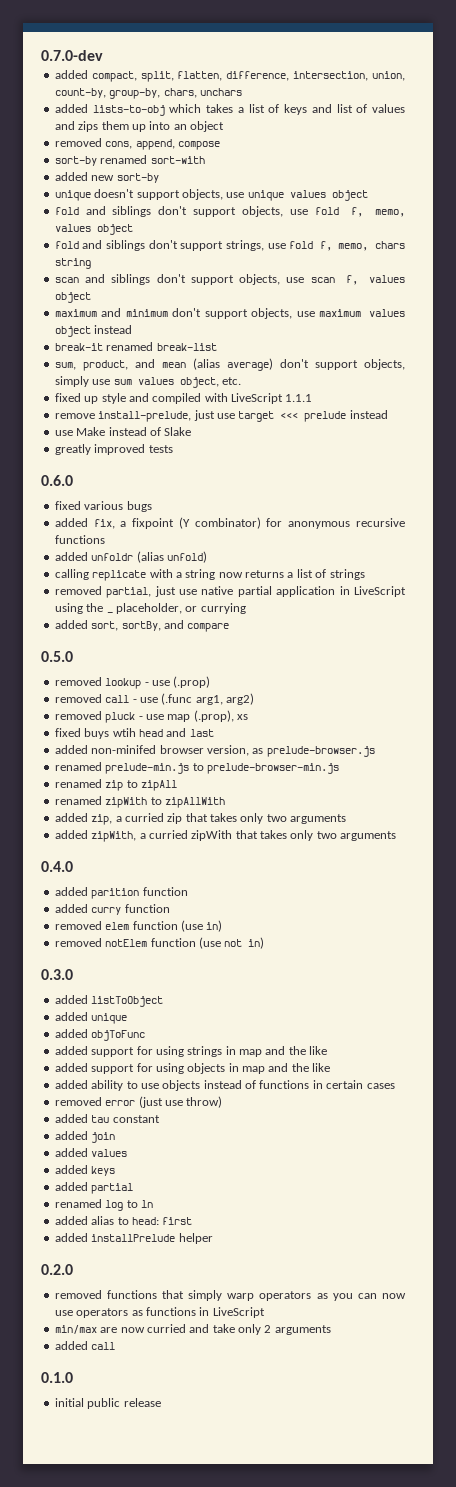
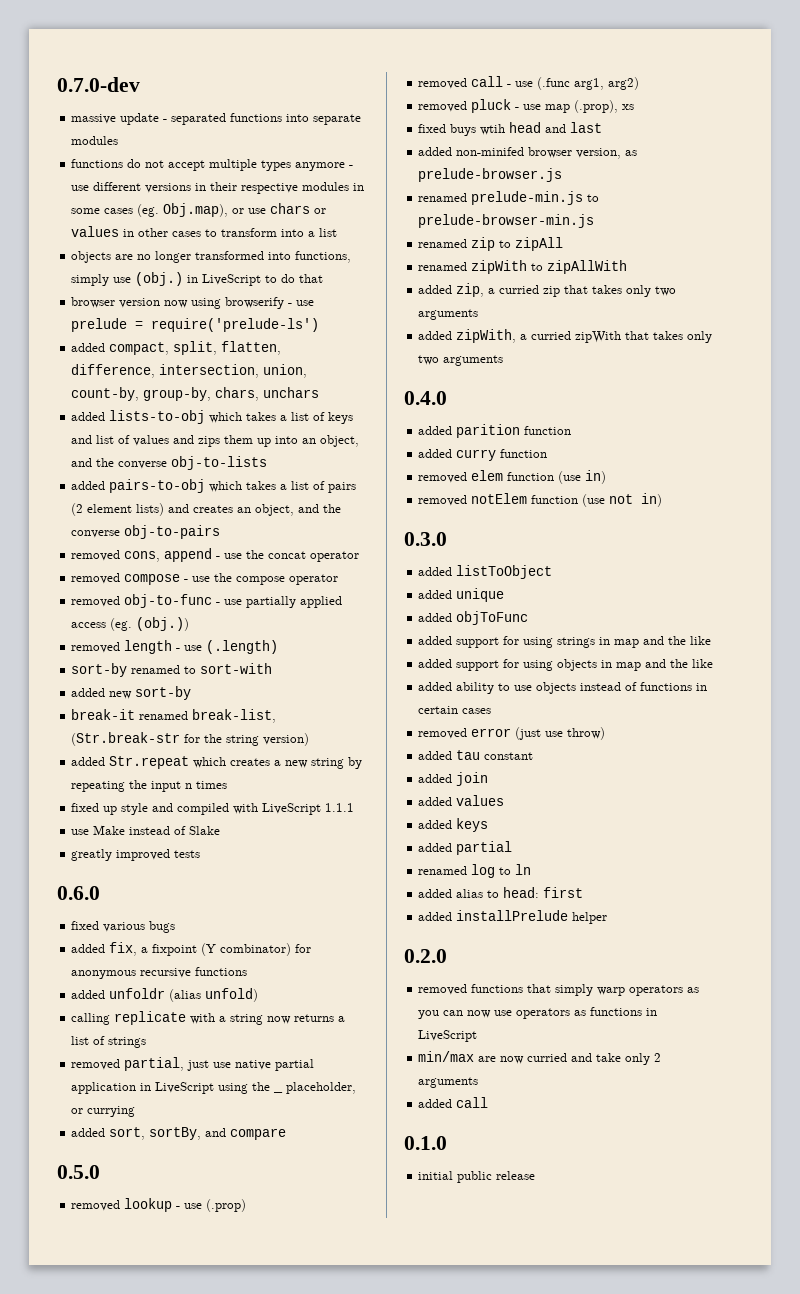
(103, 55) none -> [71,113,362,125] [71,136,119,145] [71,159,354,171] [71,182,365,194] [71,203,327,217] [71,226,338,237] [71,251,352,263] [71,272,324,286] [71,297,315,309] [71,318,320,332] // massive update - separated functions into separate modules // functions do not accept multiple types anymore - use different versions in their respective modules in some cases (eg. Obj.map), or use chars or values in other cases to transform into a list // objects are no longer transformed into functions, simply use (obj.) in LiveScript to do that // browser version now using browserify - use prelude = require('prelude-ls')
[190,121,224,132] [54,138,220,150] object // removed cons, append, compose -> [320,435,360,447] [71,456,268,470] [71,479,357,493] [71,503,342,516] [71,525,221,539] [71,548,360,562] [71,573,339,585] [71,594,343,608] [71,617,190,631] [71,640,279,654] object, and the converse obj-to-lists // added pairs-to-obj which takes a list of pairs (2 element lists) and creates an object, and the converse obj-to-pairs // removed cons, append - use the concat operator // removed compose - use the compose operator // removed obj-to-func - use partially applied access (eg. (obj.)) // removed length - use (.length)
(148, 159) none -> [184,666,197,674] to
[54,189,368,201] [54,206,405,217] [54,224,133,235] [54,240,405,251] [54,258,91,269] [54,274,405,285] [54,292,91,303] [54,308,405,319] [54,325,133,337] [54,342,217,351] [54,358,405,371] [54,376,241,388] unique doesn't support objects, use unique values object // fold and siblings don't support objects, use fold f, memo, values object // fold and siblings don't support strings, use fold f, memo, chars string // scan and siblings don't support objects, use scan f, values object // maximum and minimum don't support objects, use maximum values object instead // break-it renamed break-list // sum, product, and mean (alias average) don't support objects, simply use sum values object, etc. -> [71,709,277,723] [71,732,310,746] [71,756,363,769] [71,780,228,792] break-it renamed break-list, (Str.break-str for the string version) // added Str.repeat which creates a new string by repeating the input n times
[54,410,388,422] // remove install-prelude, just use target <<< prelude instead -> (355, 807) none

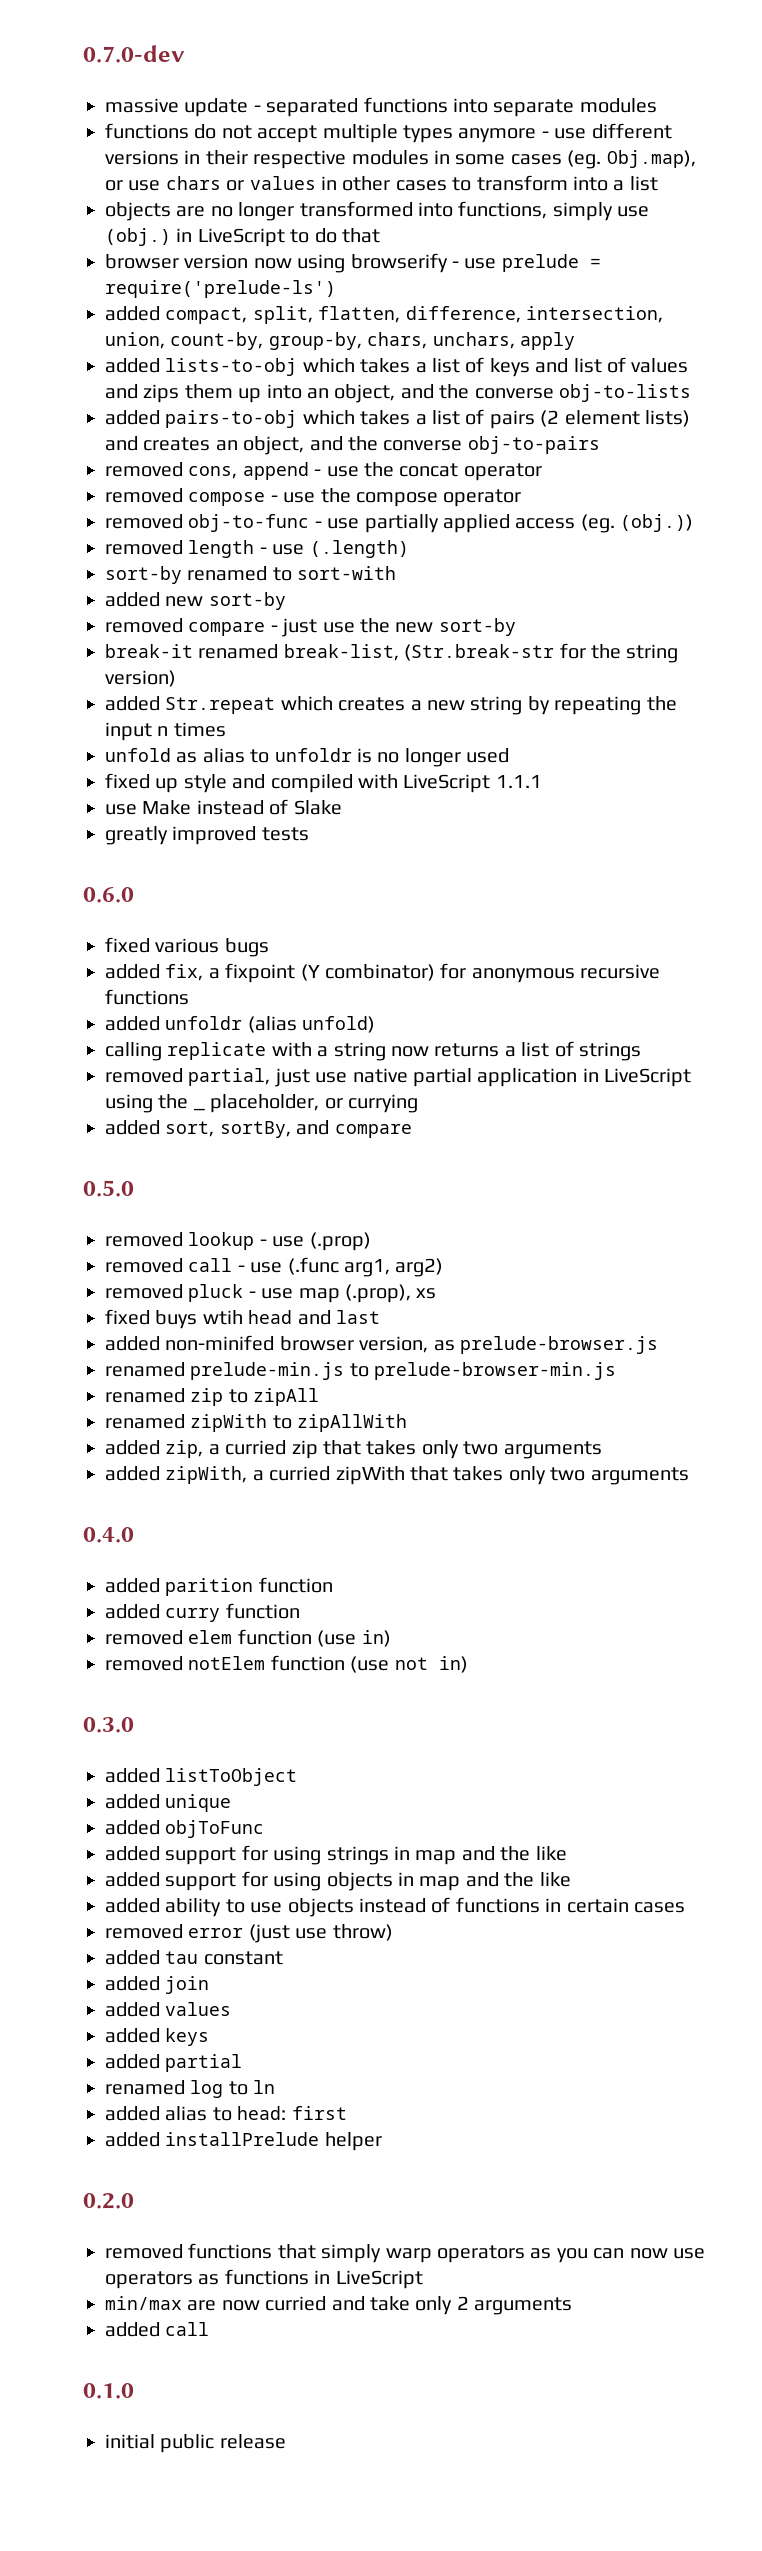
[263,387,320,398] unchars -> [432,332,575,350] unchars, apply
(192, 693) none -> [105,618,516,637] // removed compare - just use the new sort-by
(228, 785) none -> [105,748,510,767] // unfold as alias to unfoldr is no longer used

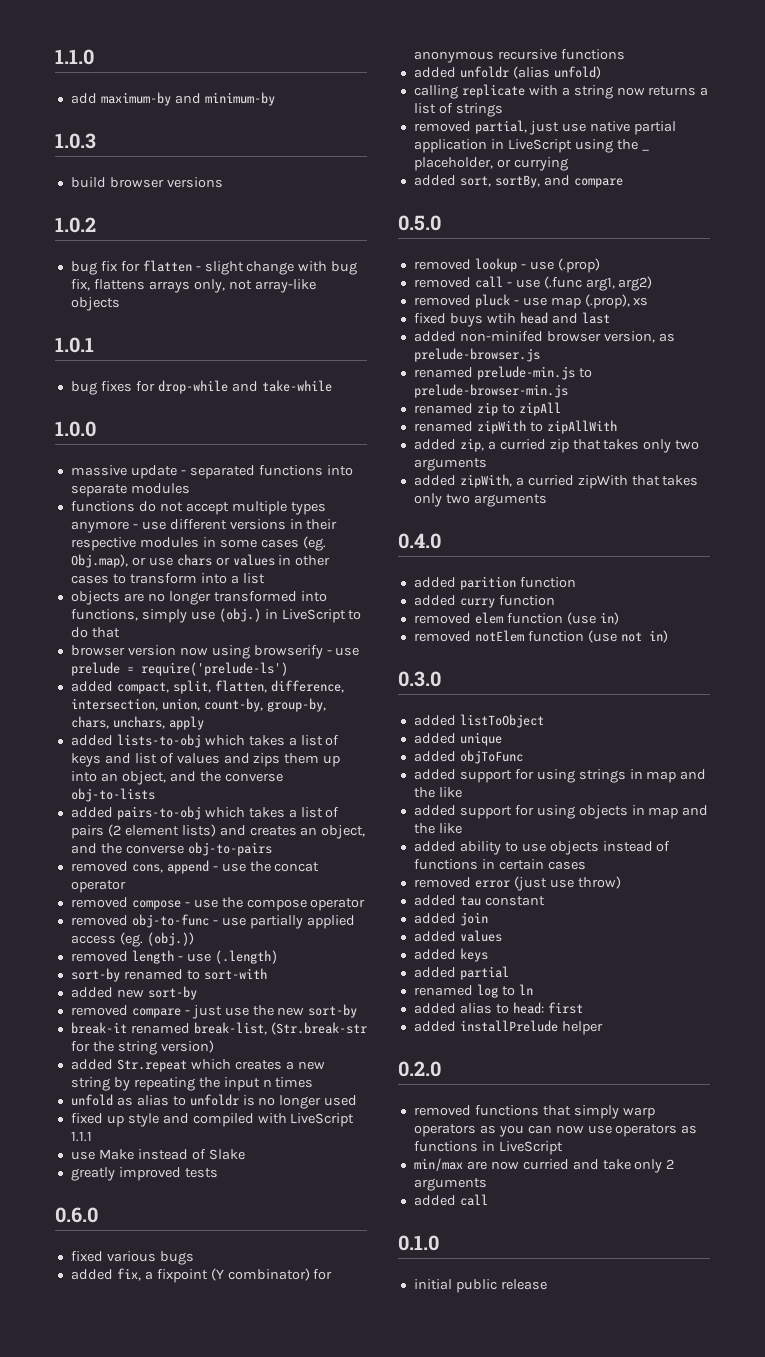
[83,45,185,63] 0.7.0-dev -> [55,49,94,65] [70,92,275,106] [55,133,96,149] [70,177,223,188] [55,217,96,233] [70,260,358,275] [70,279,316,293] [70,297,120,311] [55,337,94,353] [70,380,332,395] [55,421,96,437] 1.1.0 // add maximum-by and minimum-by // 1.0.3 // build browser versions // 1.0.2 // bug fix for flatten - slight change with bug fix, flattens arrays only, not array-like objects // 1.0.1 // bug fixes for drop-while and take-while // 1.0.0

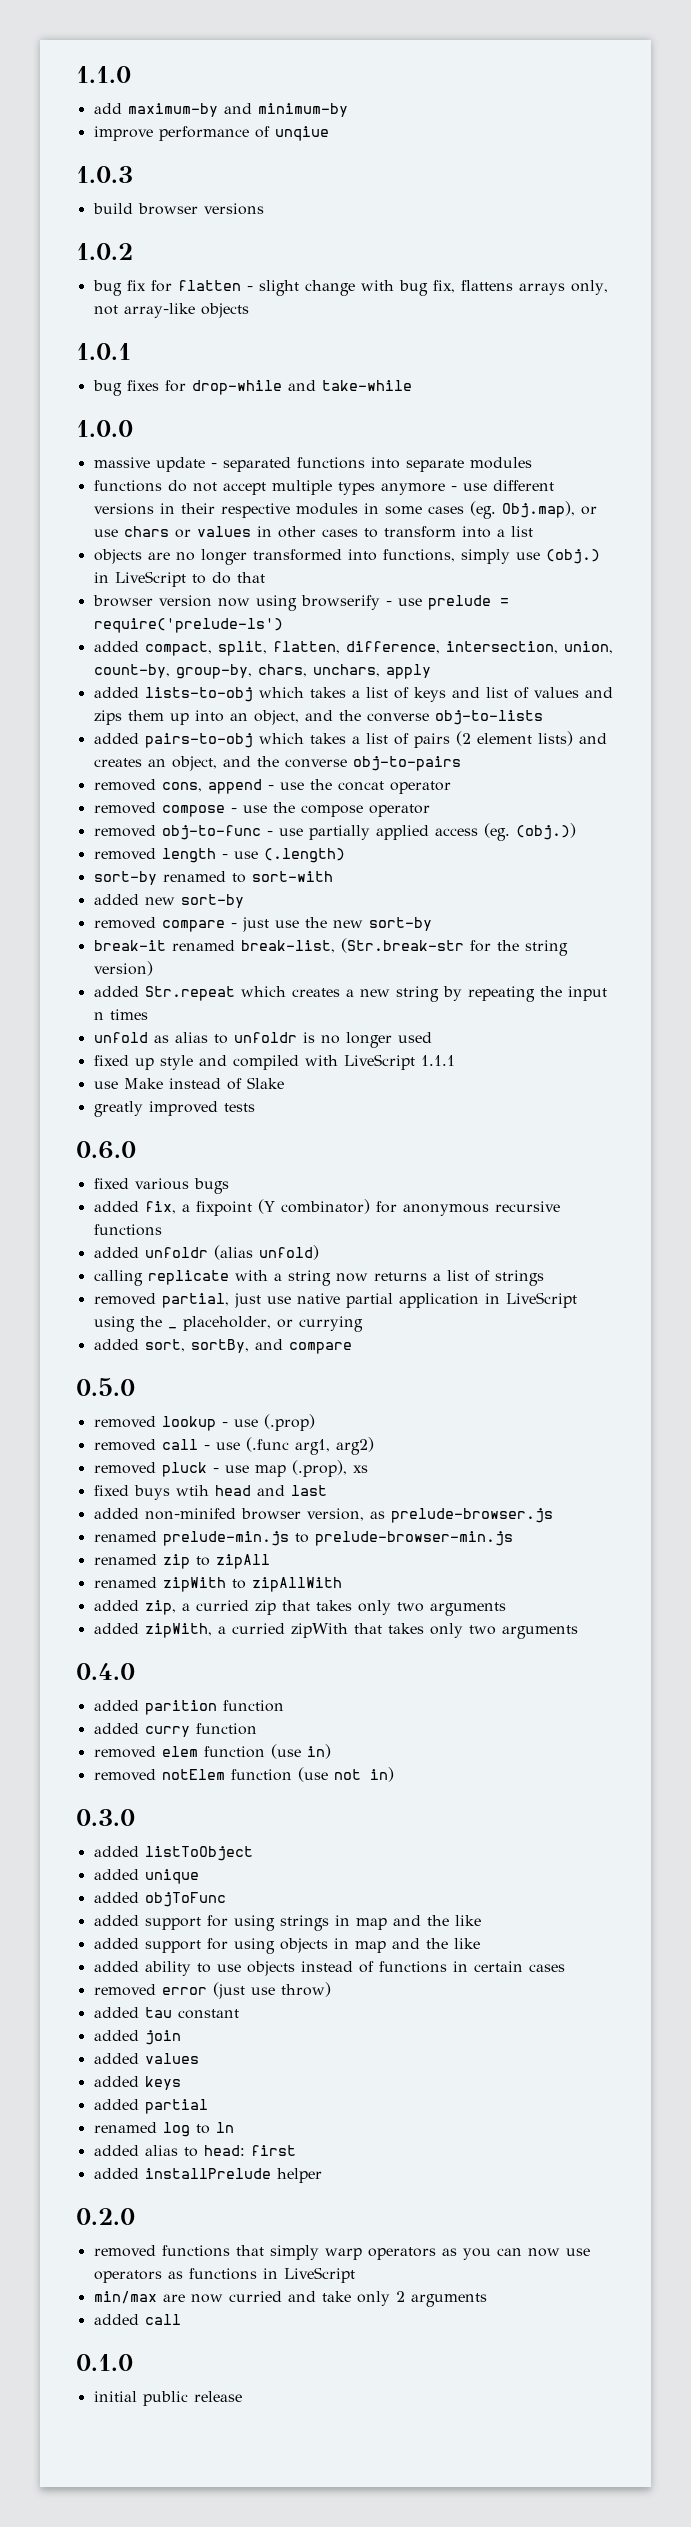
(275, 99) none -> [93,126,329,141] // improve performance of unqiue

